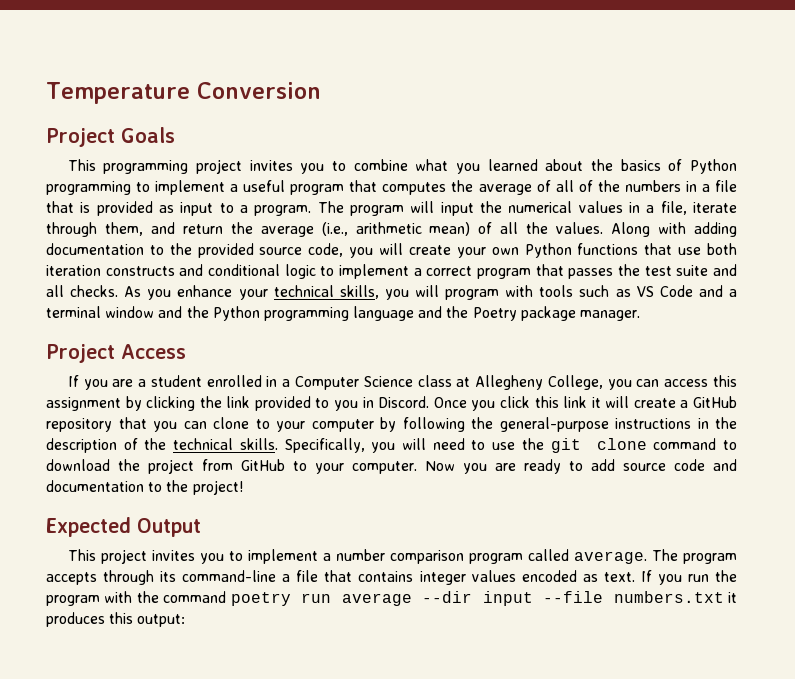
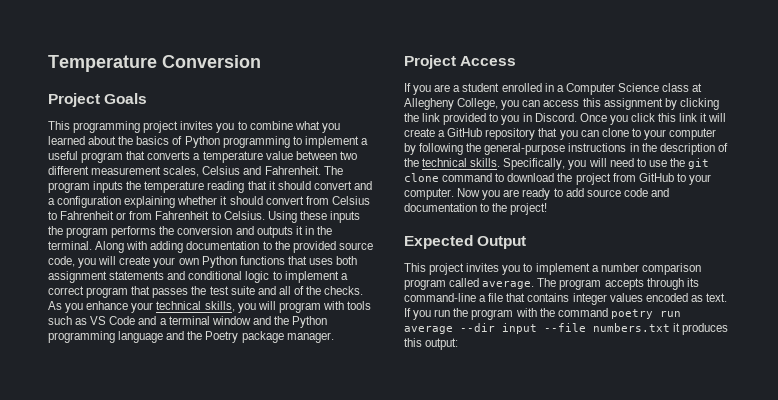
[382,180,737,195] [46,201,738,216] [46,222,604,237] computes the average of all of the numbers in a file that is provided as input to a program. The program will input the numerical values in a file, iterate through them, and return the average (i.e., arithmetic mean) of all the values. -> [147,151,357,163] [48,166,343,177] [48,181,372,193] [48,196,370,208] [48,211,360,223] [48,226,332,238] [48,241,92,250] converts a temperature value between two different measurement scales, Celsius and Fahrenheit. The program inputs the temperature reading that it should convert and a configuration explaining whether it should convert from Celsius to Fahrenheit or from Fahrenheit to Celsius. Using these inputs the program performs the conversion and outputs it in the terminal.
[678,243,738,255] [46,265,175,276] use both iteration constructs -> [308,256,358,265] [48,271,165,283] uses both assignment statements
(64, 291) none -> [293,286,322,295] of the

